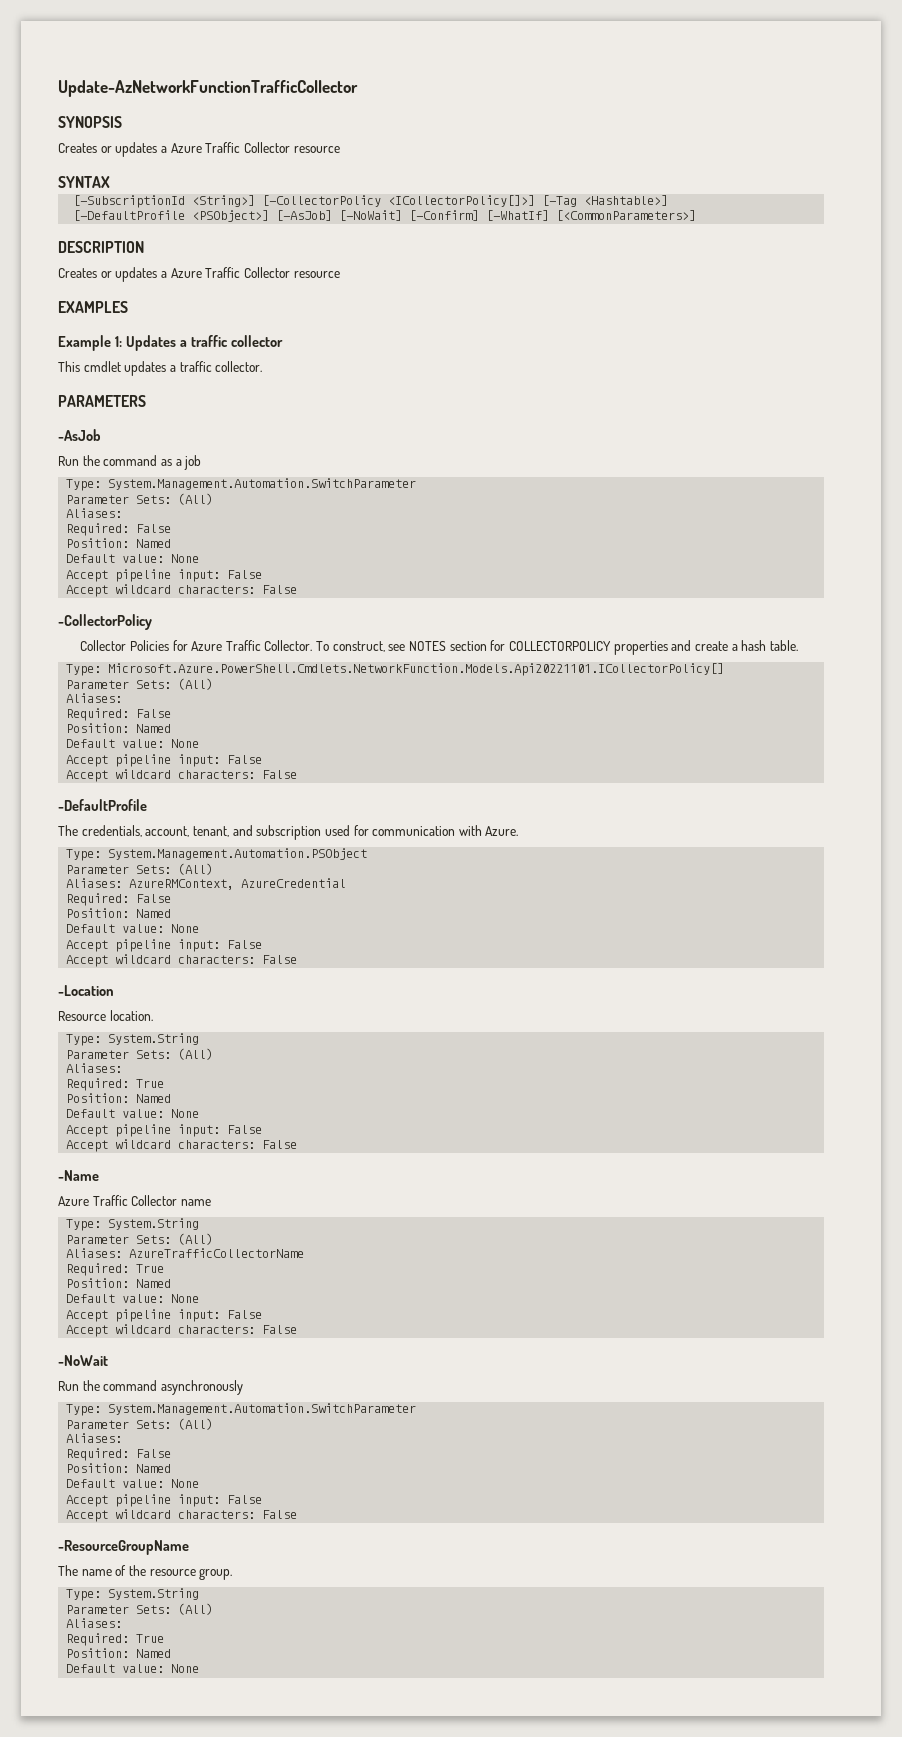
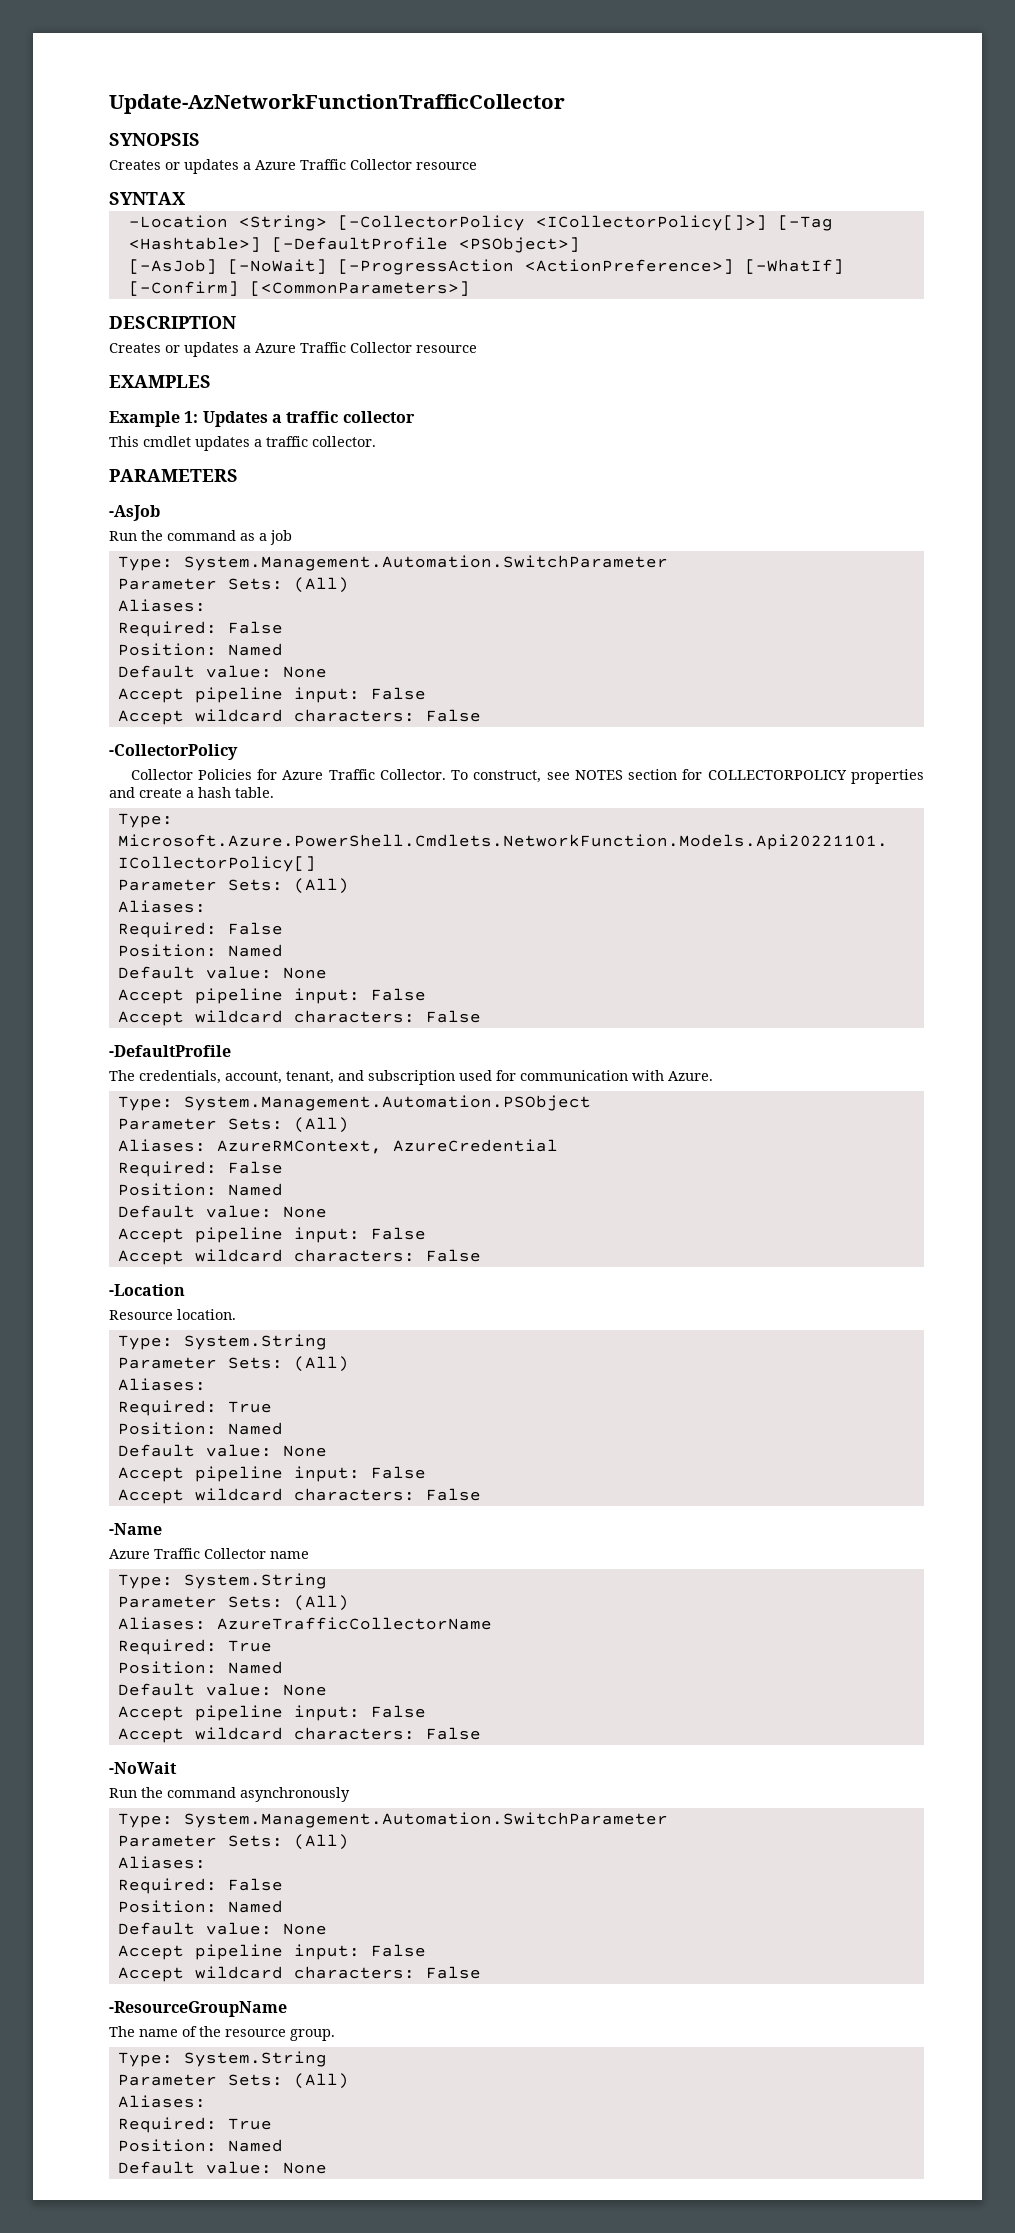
[73,195,256,208] [-SubscriptionId <String>] -> [128,215,327,231] -Location <String>
(669, 200) // -> (261, 244) none
(270, 216) none -> (580, 245) //
[409,210,550,221] [-Confirm] [-WhatIf] -> [337,259,844,275] [128,281,239,296] [-ProgressAction <ActionPreference>] [-WhatIf] [-Confirm]

